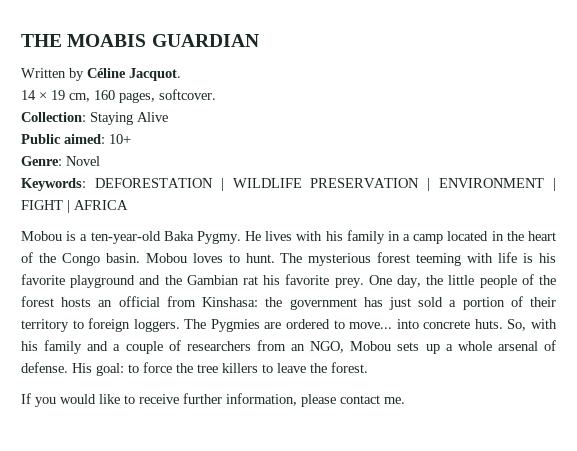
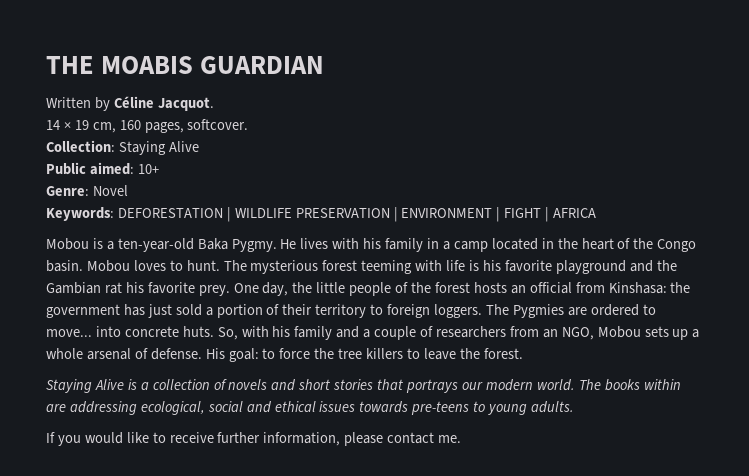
(368, 367) none -> [46,379,681,393] [46,401,575,415] // Staying Alive is a collection of novels and short stories that portrays our modern world. The books within are addressing ecological, social and ethical issues towards pre-teens to young adults.

